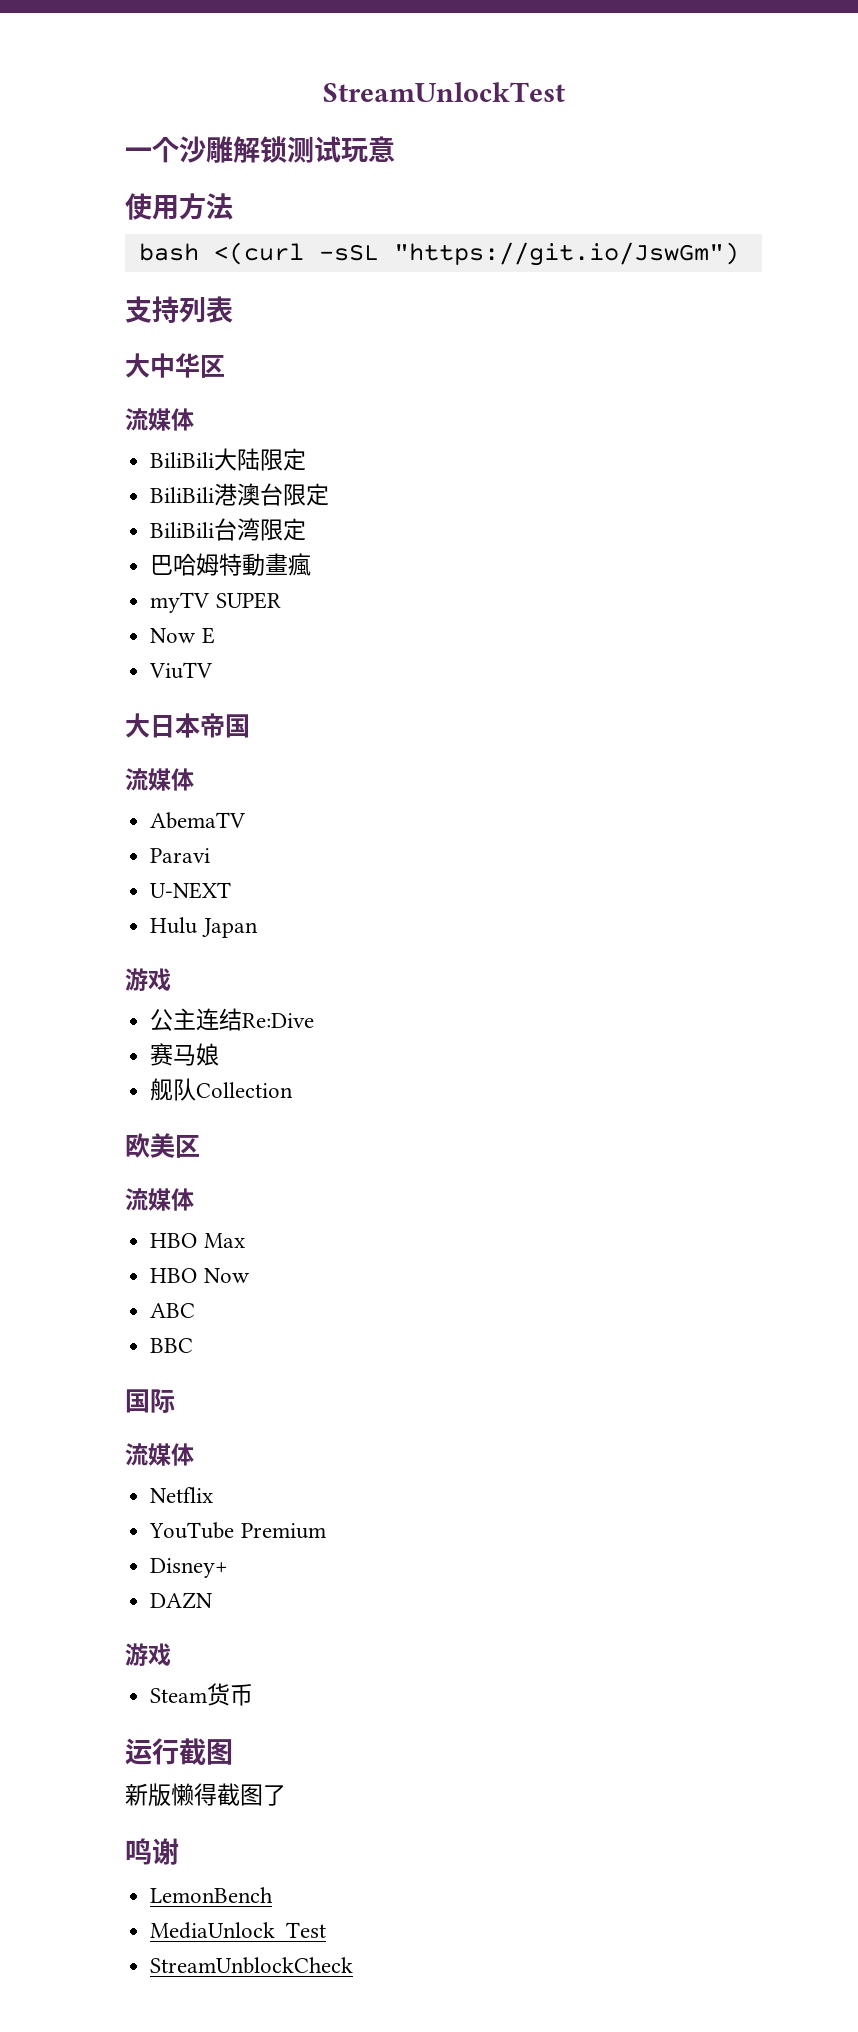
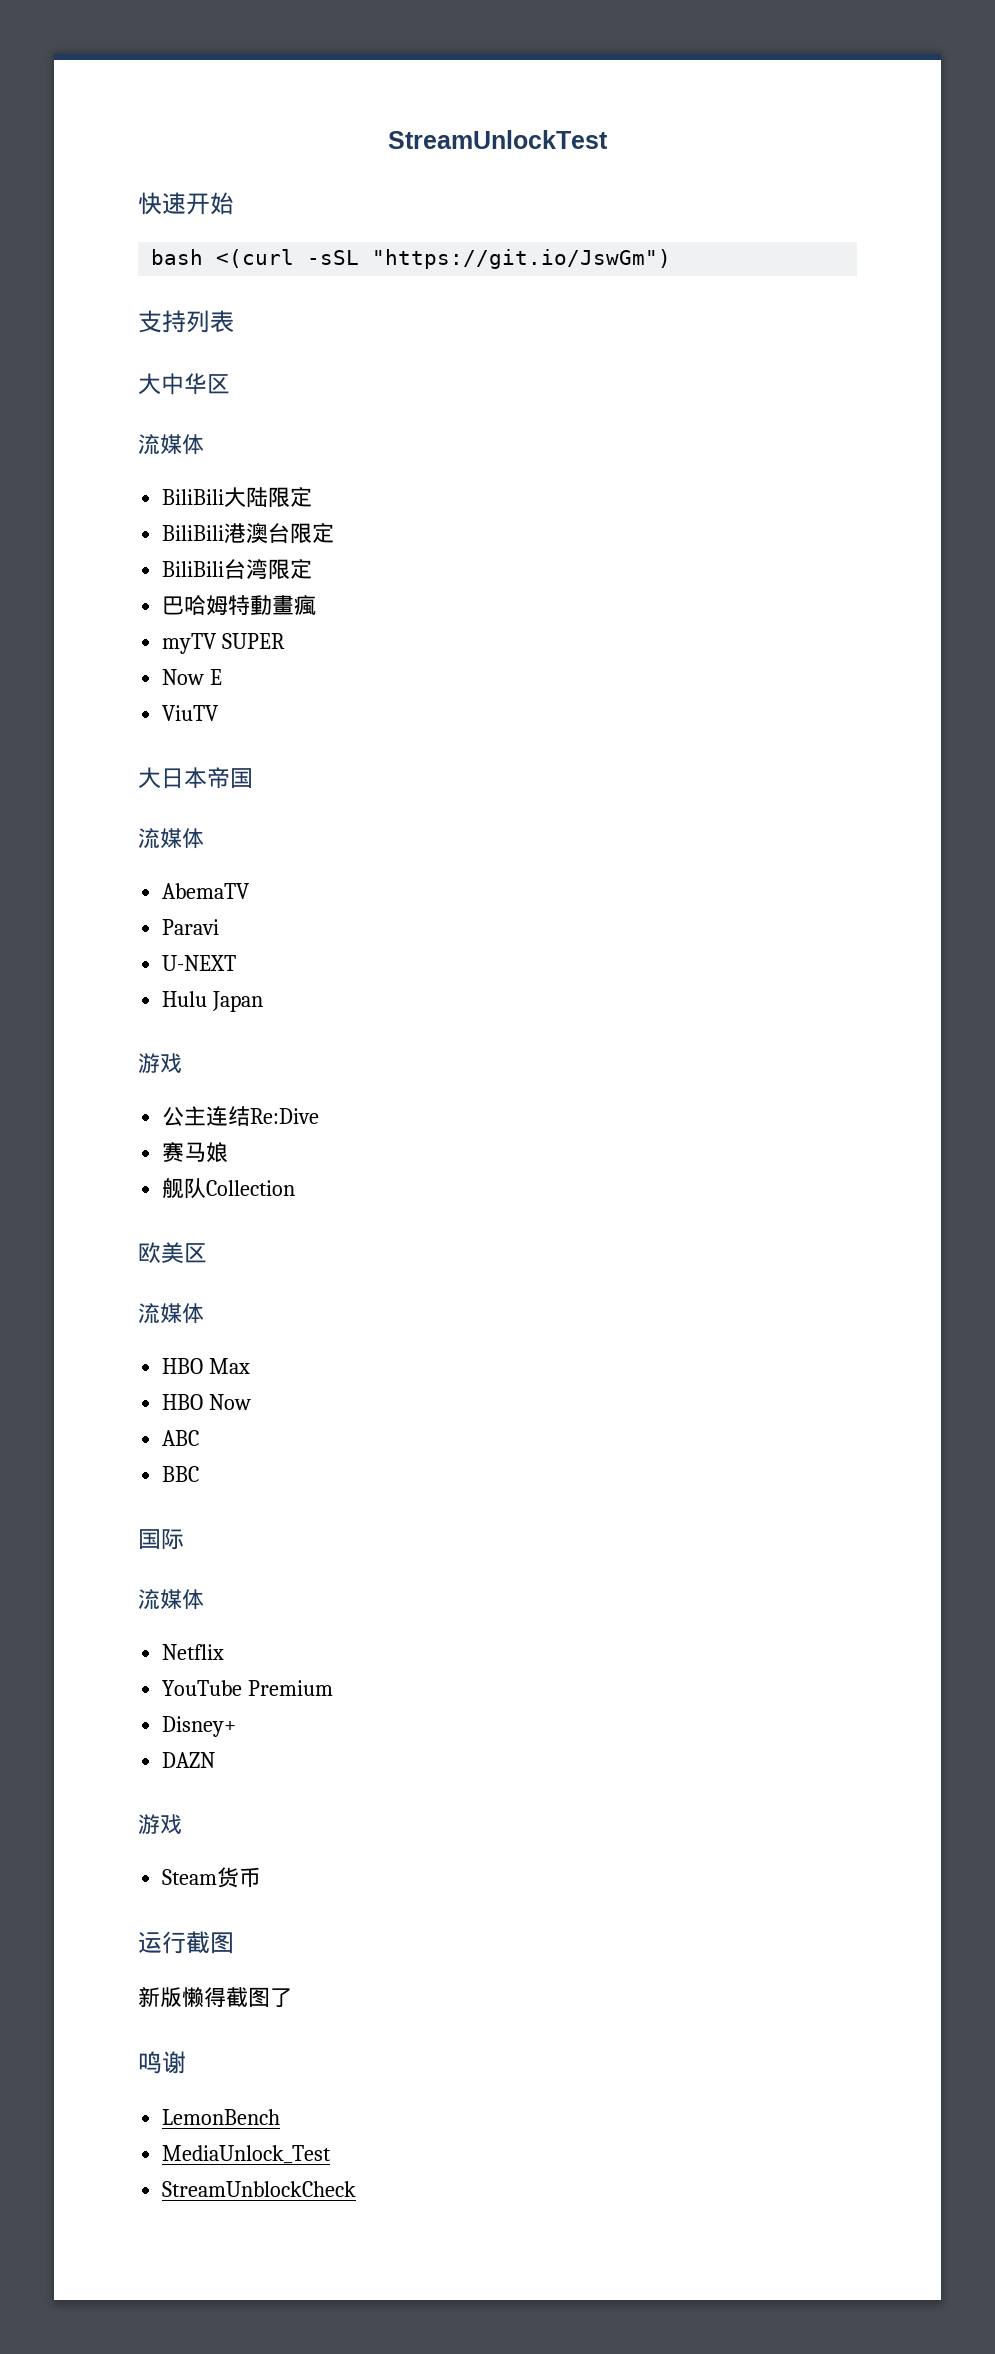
[125,136,395,163] [125,193,233,220] 一个沙雕解锁测试玩意 // 使用方法 -> [138,192,234,215] 快速开始

